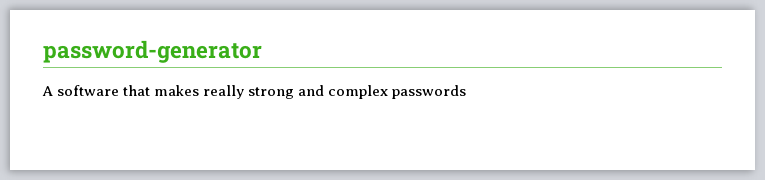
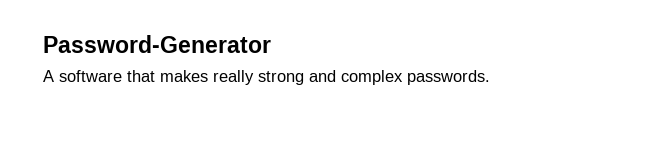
[43,40,262,63] password-generator -> [43,35,271,53] Password-Generator
[392,85,467,99] passwords -> [407,70,490,85] passwords.

